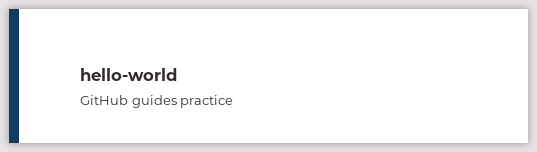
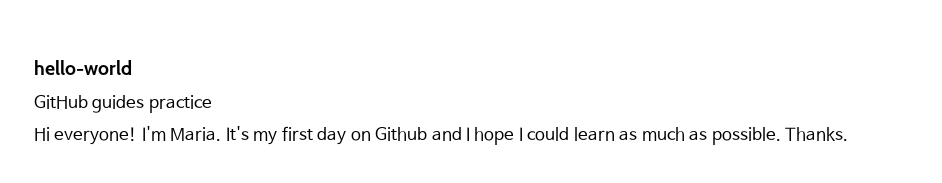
(234, 101) none -> [34,126,849,145] // Hi everyone! I'm Maria. It's my first day on Github and I hope I could learn as much as possible. Thanks.

